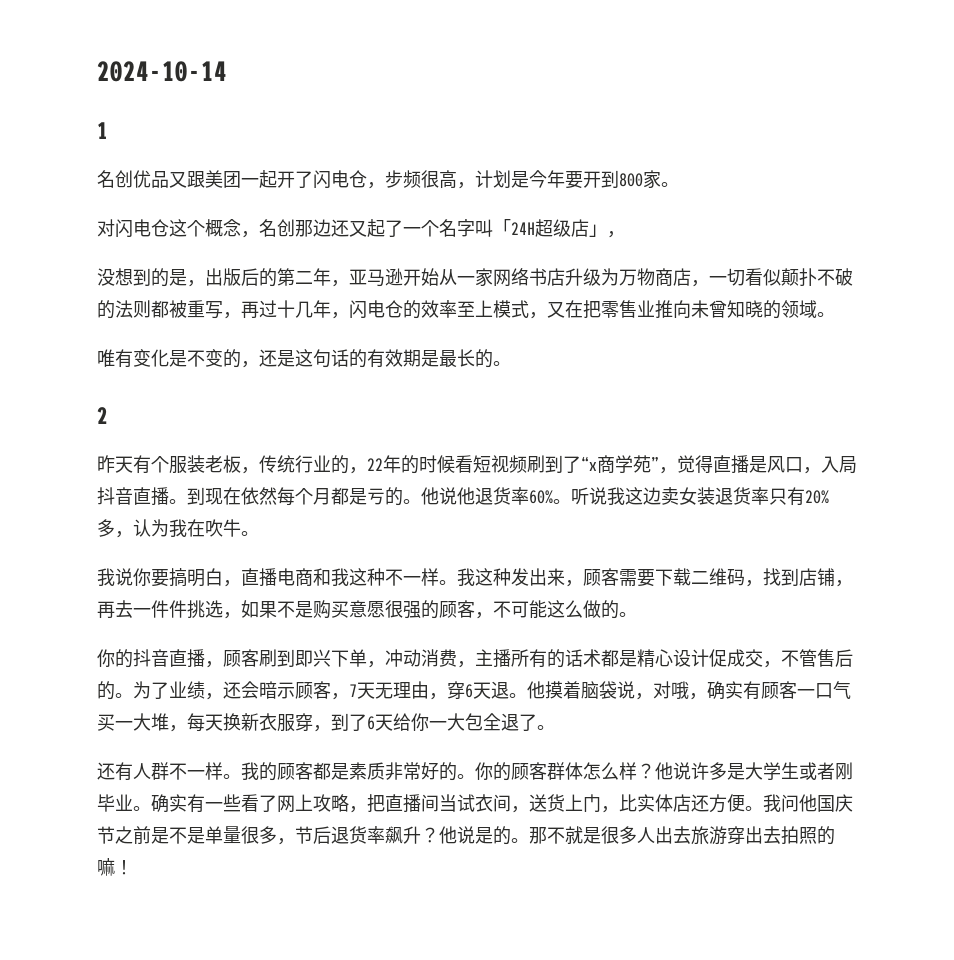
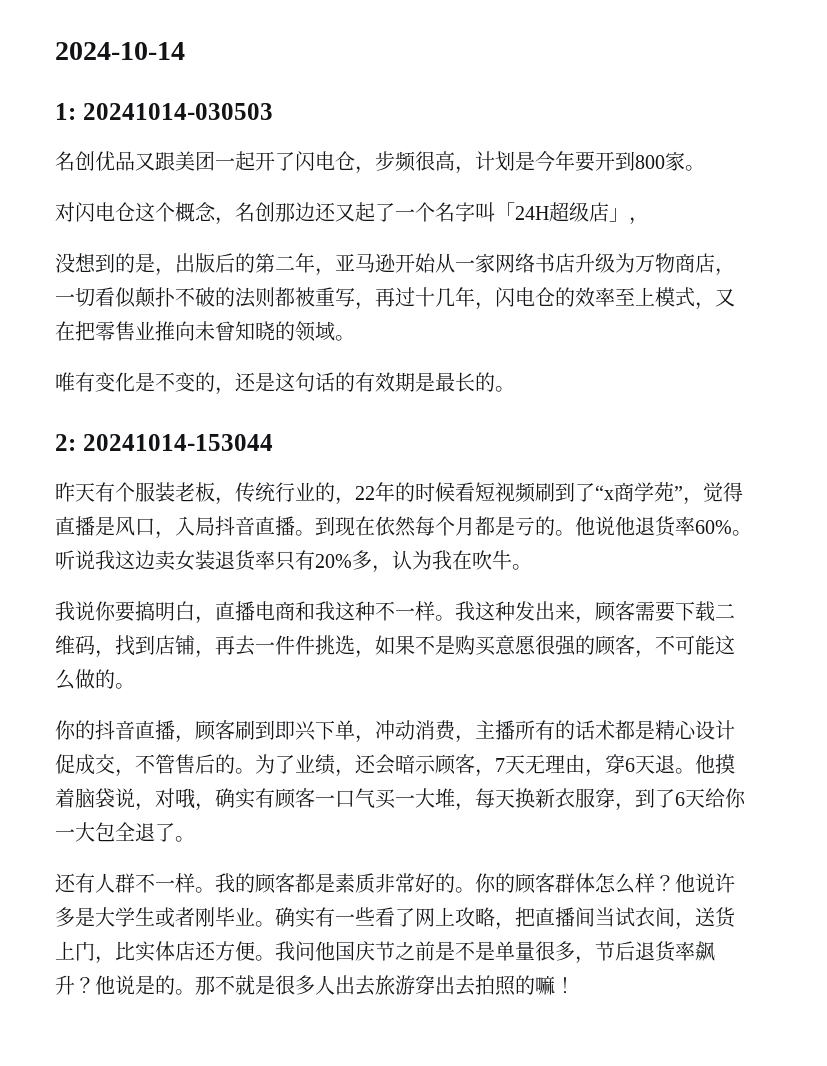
[97,122,108,139] 1 -> [55,103,273,120] 1: 20241014-030503
[97,407,108,424] 2 -> [55,434,273,451] 2: 20241014-153044

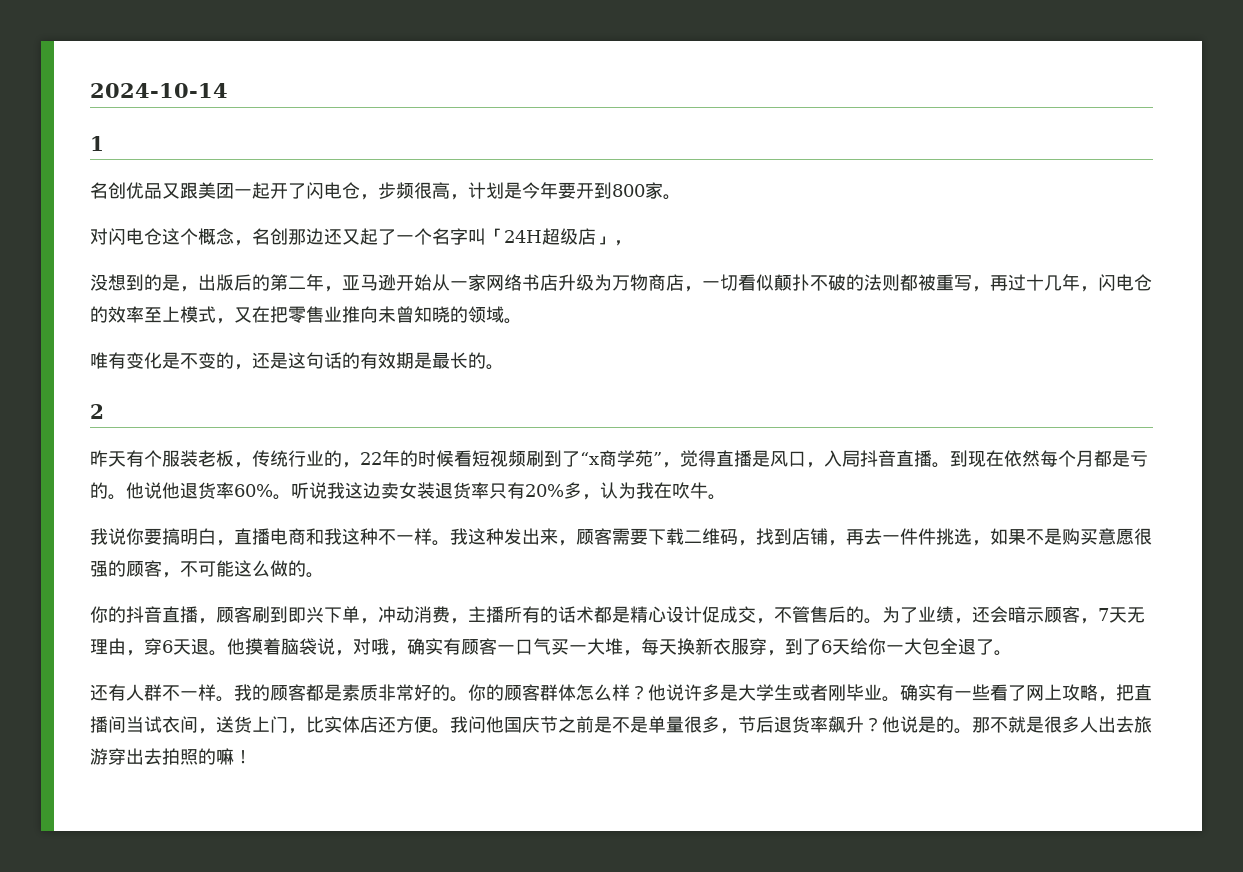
[55,103,273,120] 1: 20241014-030503 -> [90,136,104,151] 1
[55,434,273,451] 2: 20241014-153044 -> [90,404,104,419] 2

